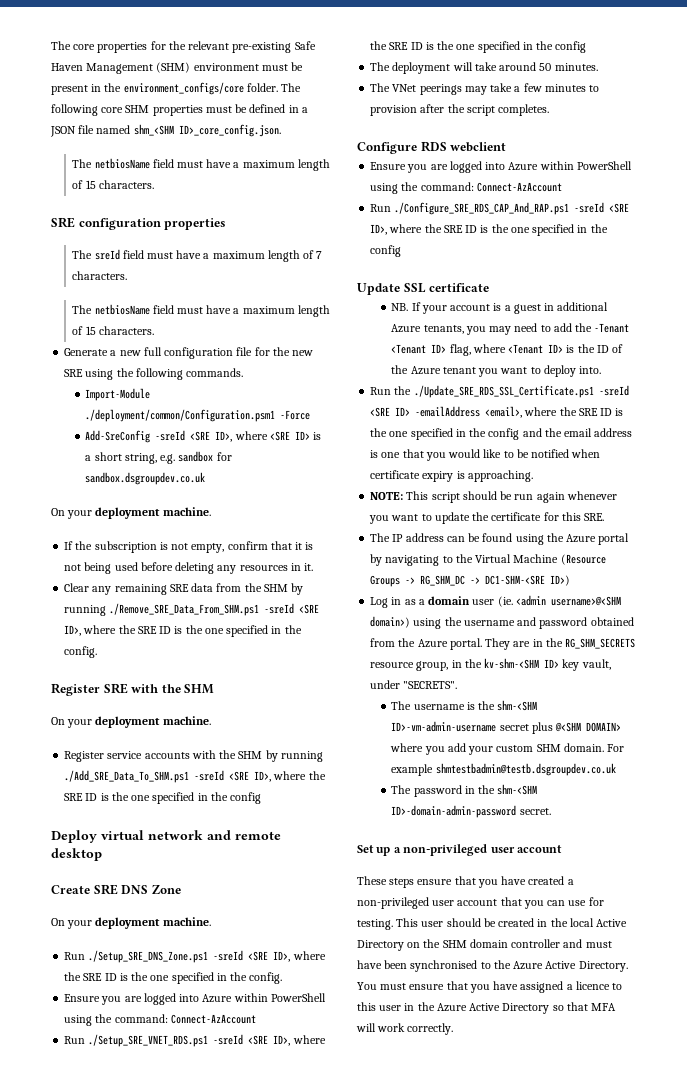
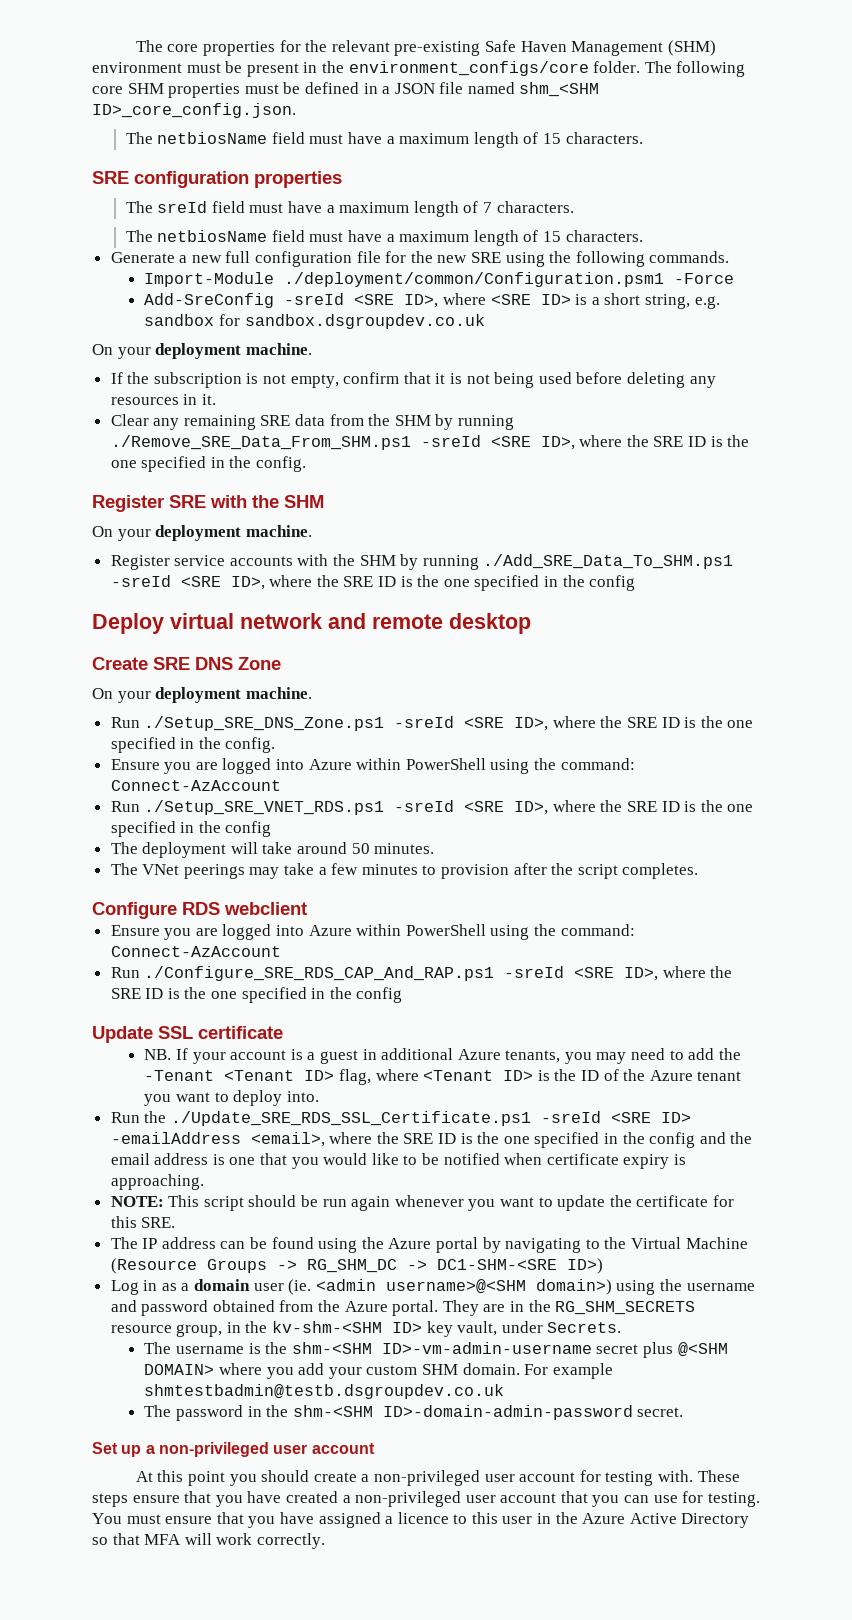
[403,681,458,689] "SECRETS". -> [547,1322,622,1333] Secrets.
(562, 849) none -> [135,1470,693,1486] At this point you should create a non-privileged user account for testing with.
[396,918,628,927] [357,939,612,951] [357,960,628,972] This user should be created in the local Active Directory on the SHM domain controller and must have been synchronised to the Azure Active Directory. -> (760, 1499) none

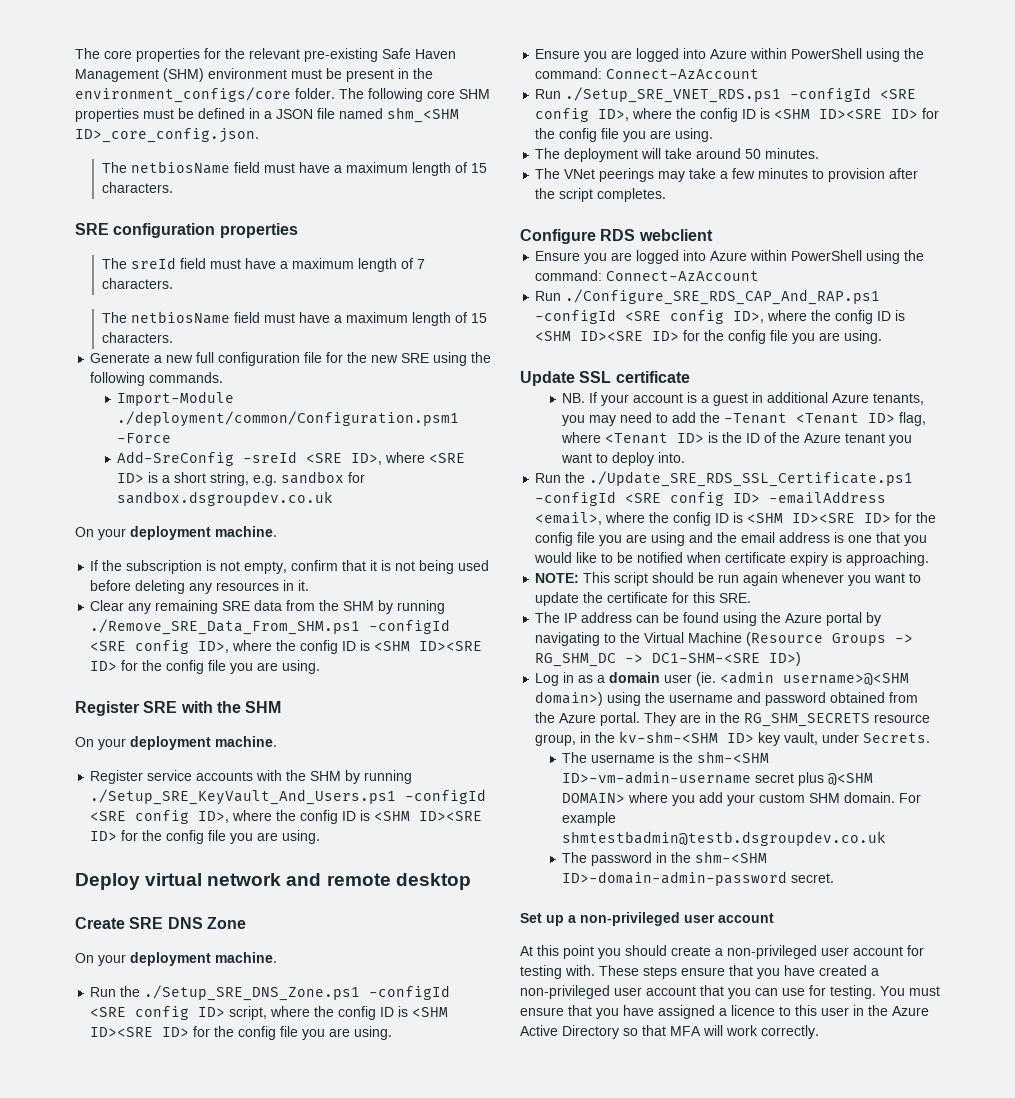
[420,435,750,450] [110,456,307,472] -sreId <SRE ID>, where the SRE ID is the one specified in the config. -> [369,619,451,634] [90,640,483,654] [90,660,321,674] -configId <SRE config ID>, where the config ID is <SHM ID><SRE ID> for the config file you are using.
[483,554,734,569] [110,575,636,591] ./Add_SRE_Data_To_SHM.ps1 -sreId <SRE ID>, where the SRE ID is the one specified in the config -> [90,789,487,805] [90,810,483,824] [90,830,321,844] ./Setup_SRE_KeyVault_And_Users.ps1 -configId <SRE config ID>, where the config ID is <SHM ID><SRE ID> for the config file you are using.
[144,716,754,731] [110,737,276,753] ./Setup_SRE_DNS_Zone.ps1 -sreId <SRE ID>, where the SRE ID is the one specified in the config. -> [120,985,451,1001] [90,1006,449,1020] [90,1026,393,1040] the ./Setup_SRE_DNS_Zone.ps1 -configId <SRE config ID> script, where the config ID is <SHM ID><SRE ID> for the config file you are using.
[394,800,754,815] [110,821,272,837] -sreId <SRE ID>, where the SRE ID is the one specified in the config -> [790,87,917,102] [535,108,940,122] [535,128,714,142] -configId <SRE config ID>, where the config ID is <SHM ID><SRE ID> for the config file you are using.
[504,966,733,981] [110,987,403,1003] -sreId <SRE ID>, where the SRE ID is the one specified in the config -> [535,309,906,324] [535,330,883,344] -configId <SRE config ID>, where the config ID is <SHM ID><SRE ID> for the config file you are using.
[540,1111,651,1123] -sreId <SRE -> [535,491,725,506] -configId <SRE config
[403,1132,696,1148] SRE ID is the one specified in the config -> [673,512,937,526] [535,532,686,546] config ID is <SHM ID><SRE ID> for the config file you are using

